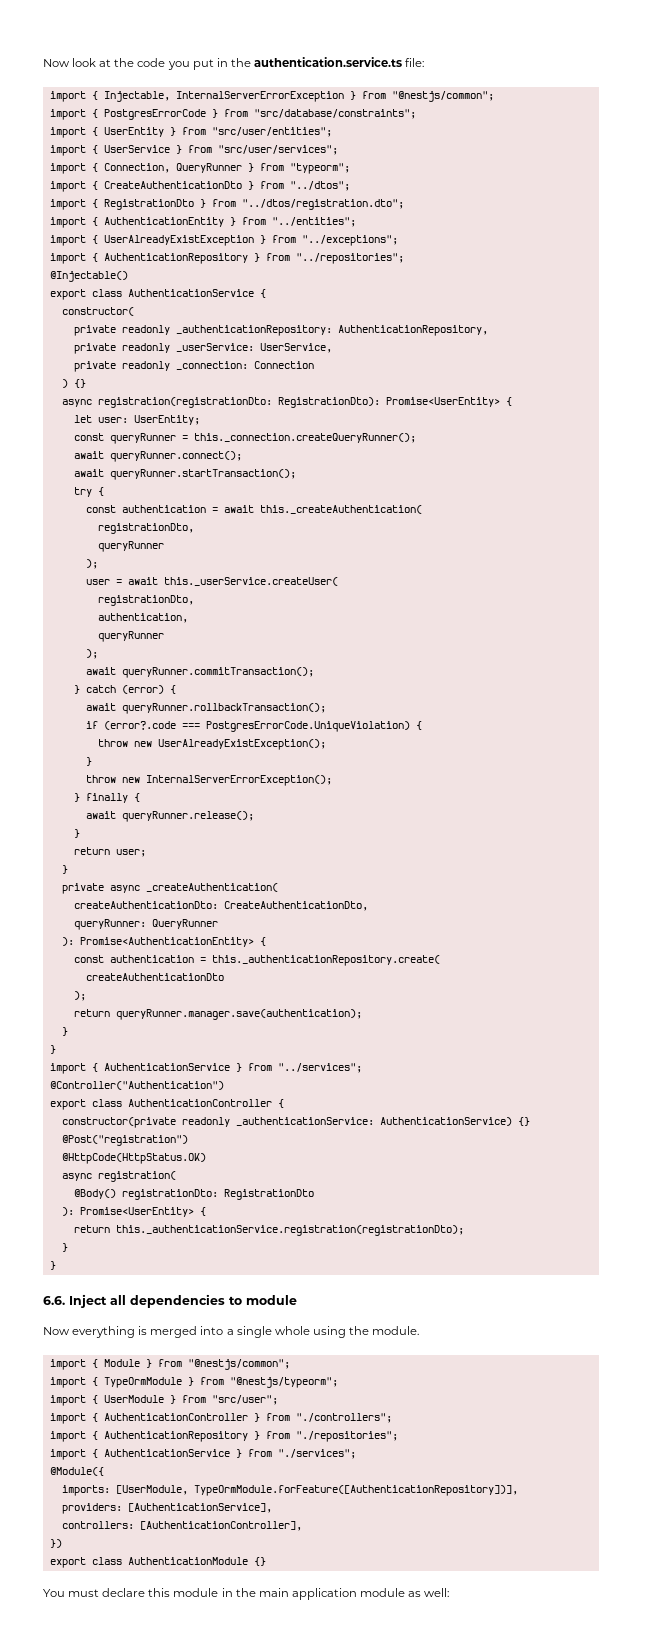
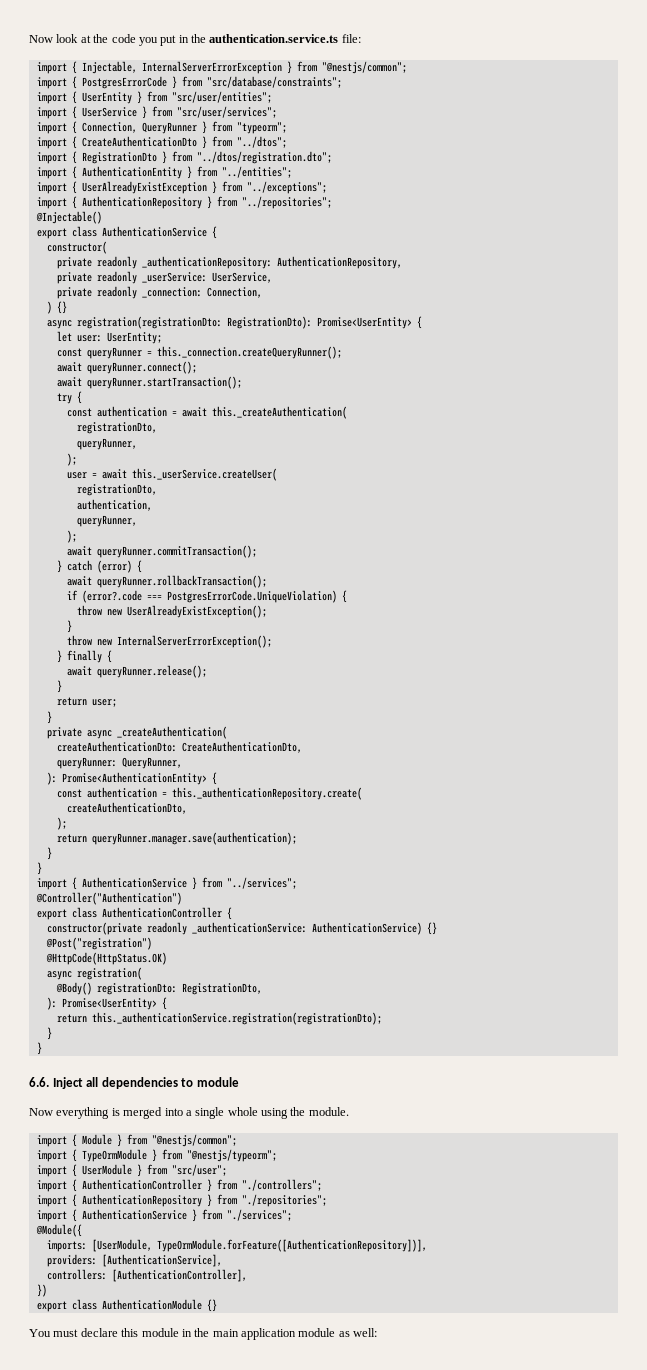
[253,361,314,369] Connection -> [206,287,262,298] Connection,
[97,541,164,552] queryRunner -> [76,438,137,450] queryRunner,
[97,631,164,642] queryRunner -> [76,515,137,527] queryRunner,
[151,919,218,929] QueryRunner -> [121,757,182,769] QueryRunner,
[85,973,224,981] createAuthenticationDto -> [66,802,187,814] createAuthenticationDto,
[223,1189,314,1200] RegistrationDto -> [181,983,262,995] RegistrationDto,

